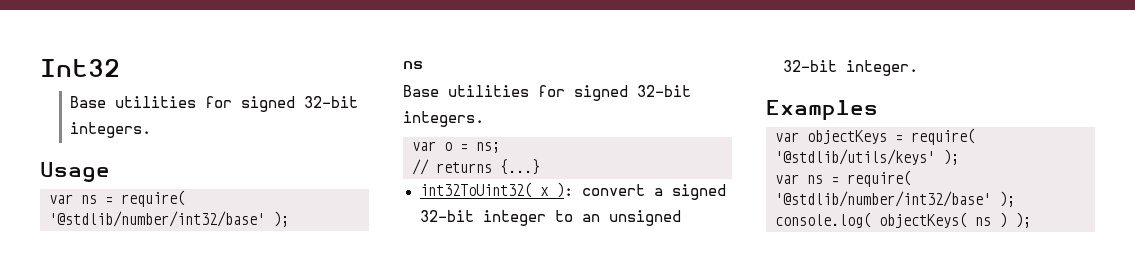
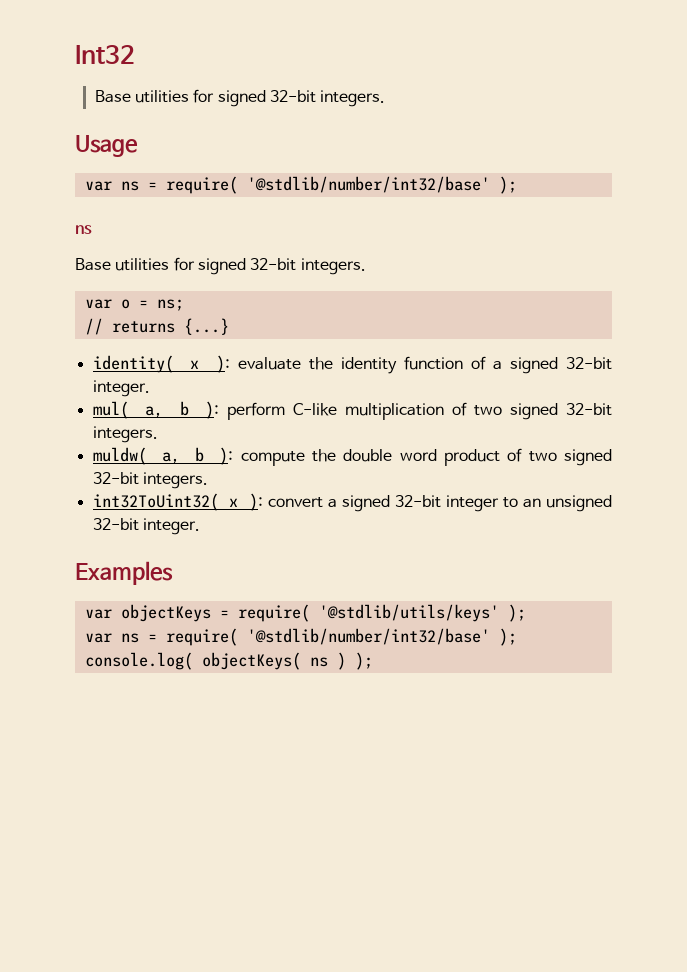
(540, 167) none -> [92,355,612,374] [92,380,150,397] [92,401,612,420] [92,426,158,443] [92,447,613,466] [92,472,208,489] // identity( x ): evaluate the identity function of a signed 32-bit integer. // mul( a, b ): perform C-like multiplication of two signed 32-bit integers. // muldw( a, b ): compute the double word product of two signed 32-bit integers.

